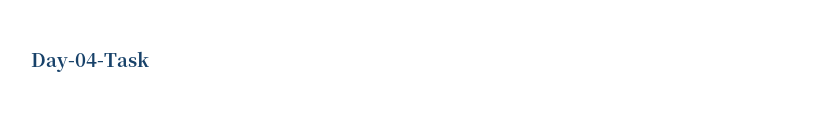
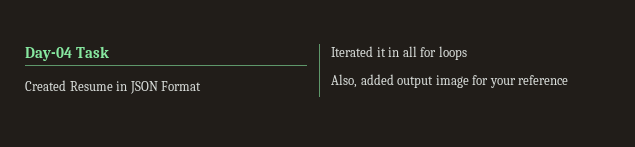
[31,51,149,72] Day-04-Task -> [25,46,110,61] [25,80,202,94] [331,46,467,60] [331,74,569,88] Day-04 Task // Created Resume in JSON Format // Iterated it in all for loops // Also, added output image for your reference

